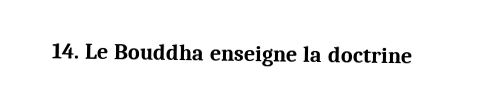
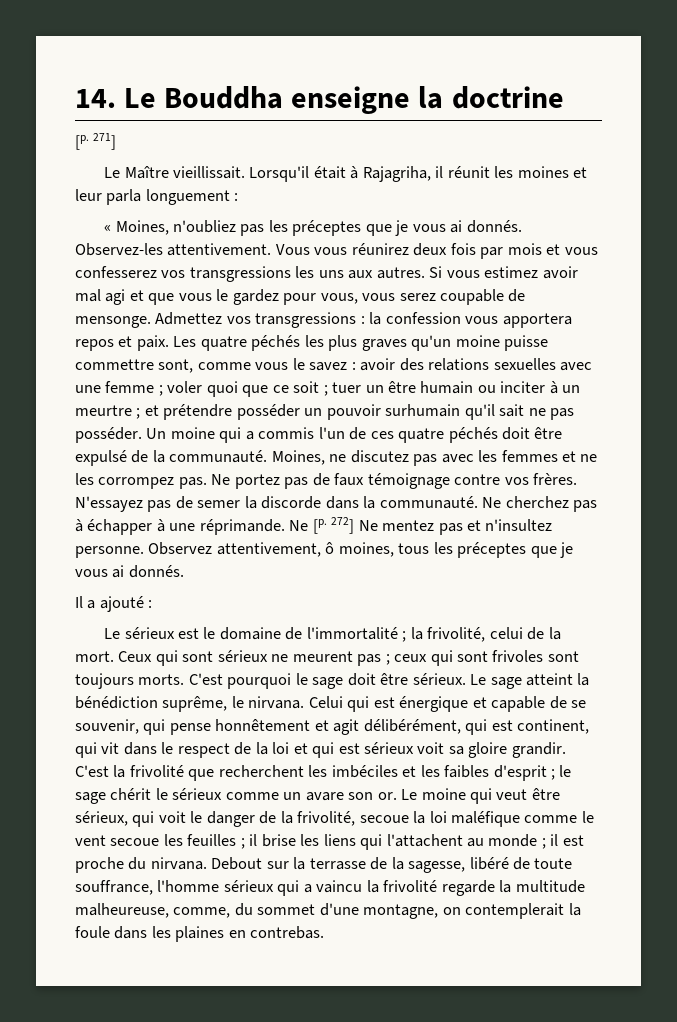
(413, 55) none -> [75,133,117,150] [104,166,588,182] [75,189,239,205] [104,220,522,236] [75,243,598,259] [75,266,578,282] [75,289,526,305] [75,312,572,328] [75,335,549,351] [75,358,593,373] [75,381,581,397] [75,404,575,420] [75,427,563,443] [75,450,598,466] [75,473,578,489] [75,496,598,512] [75,517,553,535] [75,542,574,558] [75,565,184,578] [75,596,153,612] [104,627,561,642] [75,650,579,666] [75,673,590,689] [75,696,587,712] [75,719,590,735] [75,742,566,758] [75,765,572,781] [75,788,560,804] [75,811,594,827] [75,834,584,850] [75,857,573,873] [75,880,585,896] [75,903,581,919] [75,926,325,942] // [p. 271] // Le Maître vieillissait. Lorsqu'il était à Rajagriha, il réunit les moines et leur parla longuement : // « Moines, n'oubliez pas les préceptes que je vous ai donnés. Observez-les attentivement. Vous vous réunirez deux fois par mois et vous confesserez vos transgressions les uns aux autres. Si vous estimez avoir mal agi et que vous le gardez pour vous, vous serez coupable de mensonge. Admettez vos transgressions : la confession vous apportera repos et paix. Les quatre péchés les plus graves qu'un moine puisse commettre sont, comme vous le savez : avoir des relations sexuelles avec une femme ; voler quoi que ce soit ; tuer un être humain ou inciter à un meurtre ; et prétendre posséder un pouvoir surhumain qu'il sait ne pas posséder. Un moine qui a commis l'un de ces quatre péchés doit être expulsé de la communauté. Moines, ne discutez pas avec les femmes et ne les corrompez pas. Ne portez pas de faux témoignage contre vos frères. N'essayez pas de semer la discorde dans la communauté. Ne cherchez pas à échapper à une réprimande. Ne [p. 272] Ne mentez pas et n'insultez personne. Observez attentivement, ô moines, tous les préceptes que je vous ai donnés. // Il a ajouté : // Le sérieux est le domaine de l'immortalité ; la frivolité, celui de la mort. Ceux qui sont sérieux ne meurent pas ; ceux qui sont frivoles sont toujours morts. C'est pourquoi le sage doit être sérieux. Le sage atteint la bénédiction suprême, le nirvana. Celui qui est énergique et capable de se souvenir, qui pense honnêtement et agit délibérément, qui est continent, qui vit dans le respect de la loi et qui est sérieux voit sa gloire grandir. C'est la frivolité que recherchent les imbéciles et les faibles d'esprit ; le sage chérit le sérieux comme un avare son or. Le moine qui veut être sérieux, qui voit le danger de la frivolité, secoue la loi maléfique comme le vent secoue les feuilles ; il brise les liens qui l'attachent au monde ; il est proche du nirvana. Debout sur la terrasse de la sagesse, libéré de toute souffrance, l'homme sérieux qui a vaincu la frivolité regarde la multitude malheureuse, comme, du sommet d'une montagne, on contemplerait la foule dans les plaines en contrebas.

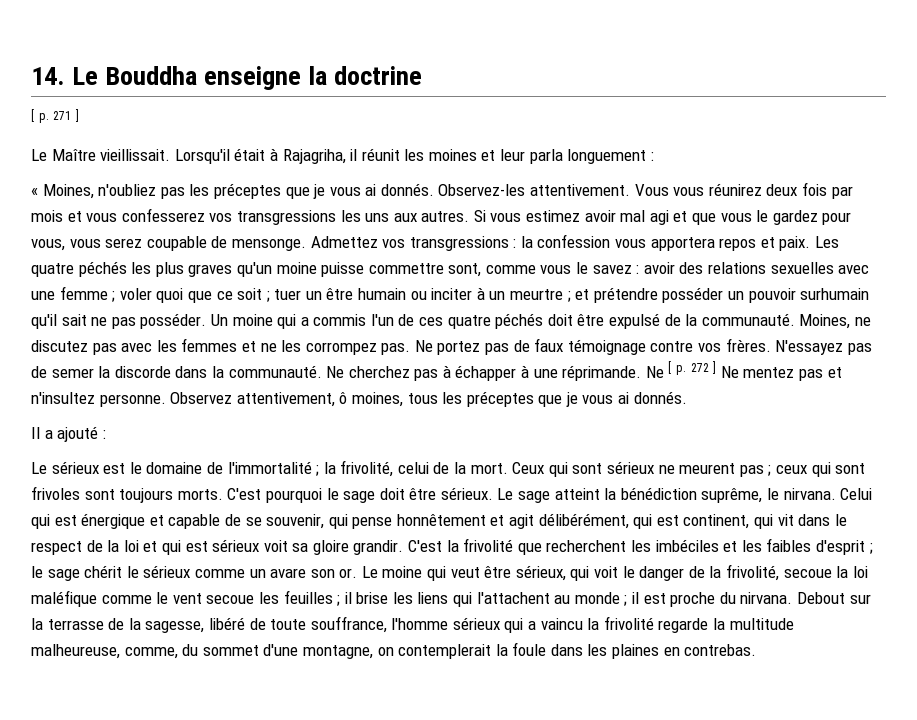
[75,133,117,150] [p. 271] -> [31,109,79,123] [ p. 271 ]
[312,517,355,534] [p. 272] -> [668,361,717,375] [ p. 272 ]

